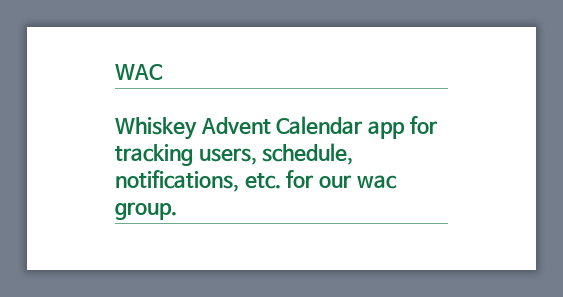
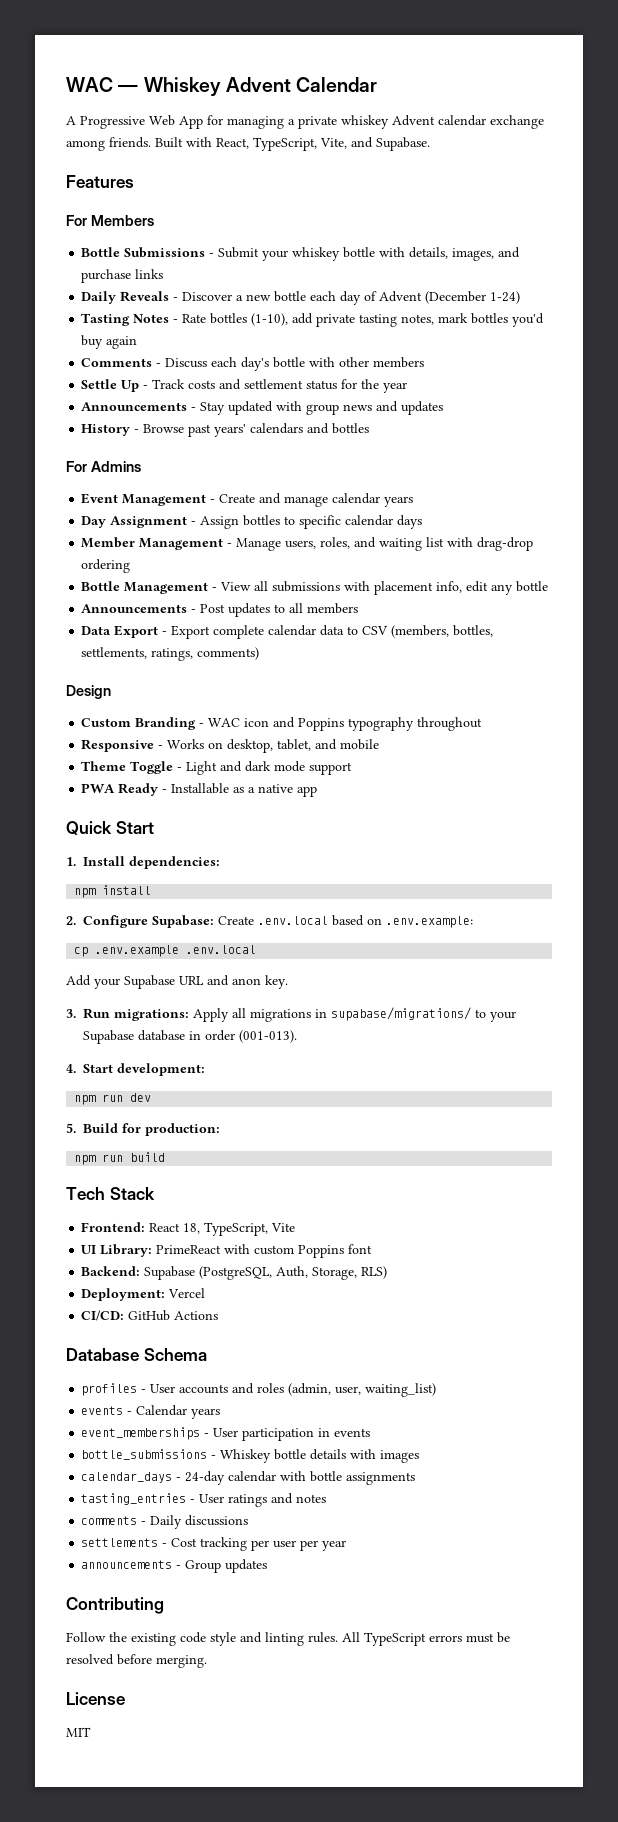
[115,64,163,80] WAC // -> [66,77,139,92] WAC —
[368,116,437,139] [115,143,354,166] [115,170,397,192] [115,202,177,220] app for tracking users, schedule, notifications, etc. for our wac group. -> [66,115,544,129] [66,137,430,151] [66,175,134,188] [66,215,154,226] [81,247,521,261] [81,269,164,283] [81,291,521,305] [81,313,545,327] [81,335,138,349] [81,357,425,371] [81,379,408,393] [81,401,444,415] [81,423,370,437] [66,461,141,472] [81,493,414,507] [81,515,423,529] [81,537,534,551] [81,559,131,573] [81,581,549,595] [81,603,359,617] [81,625,494,639] [81,647,260,661] [66,685,111,699] [81,717,483,731] [81,739,380,753] [81,761,353,775] [81,783,318,797] [66,821,154,835] [66,856,220,869] [74,885,152,898] [66,915,473,928] [74,945,257,957] [66,975,288,989] [66,1007,516,1022] [83,1030,297,1044] [66,1063,205,1076] [74,1093,152,1105] [66,1123,220,1136] [74,1152,166,1165] [66,1187,155,1200] [81,1222,296,1236] [81,1244,373,1258] [81,1266,388,1280] [81,1288,206,1301] [81,1310,219,1321] [66,1348,207,1361] [81,1383,437,1397] [81,1405,221,1419] [81,1427,371,1441] [81,1449,420,1463] [81,1471,416,1485] [81,1493,327,1507] [81,1515,249,1529] [81,1537,347,1551] [81,1559,268,1573] [66,1597,164,1614] [66,1632,510,1646] [66,1654,207,1668] [66,1692,125,1705] [66,1727,91,1737] // A Progressive Web App for managing a private whiskey Advent calendar exchange among friends. Built with React, TypeScript, Vite, and Supabase. // Features // For Members // Bottle Submissions - Submit your whiskey bottle with details, images, and purchase links // Daily Reveals - Discover a new bottle each day of Advent (December 1-24) // Tasting Notes - Rate bottles (1-10), add private tasting notes, mark bottles you'd buy again // Comments - Discuss each day's bottle with other members // Settle Up - Track costs and settlement status for the year // Announcements - Stay updated with group news and updates // History - Browse past years' calendars and bottles // For Admins // Event Management - Create and manage calendar years // Day Assignment - Assign bottles to specific calendar days // Member Management - Manage users, roles, and waiting list with drag-drop ordering // Bottle Management - View all submissions with placement info, edit any bottle // Announcements - Post updates to all members // Data Export - Export complete calendar data to CSV (members, bottles, settlements, ratings, comments) // Design // Custom Branding - WAC icon and Poppins typography throughout // Responsive - Works on desktop, tablet, and mobile // Theme Toggle - Light and dark mode support // PWA Ready - Installable as a native app // Quick Start // 1. Install dependencies: // npm install // 2. Configure Supabase: Create .env.local based on .env.example: // cp .env.example .env.local // Add your Supabase URL and anon key. // 3. Run migrations: Apply all migrations in supabase/migrations/ to your Supabase database in order (001-013). // 4. Start development: // npm run dev // 5. Build for production: // npm run build // Tech Stack // Frontend: React 18, TypeScript, Vite // UI Library: PrimeReact with custom Poppins font // Backend: Supabase (PostgreSQL, Auth, Storage, RLS) // Deployment: Vercel // CI/CD: GitHub Actions // Database Schema // profiles - User accounts and roles (admin, user, waiting_list) // events - Calendar years // event_memberships - User participation in events // bottle_submissions - Whiskey bottle details with images // calendar_days - 24-day calendar with bottle assignments // tasting_entries - User ratings and notes // comments - Daily discussions // settlements - Cost tracking per user per year // announcements - Group updates // Contributing // Follow the existing code style and linting rules. All TypeScript errors must be resolved before merging. // License // MIT

